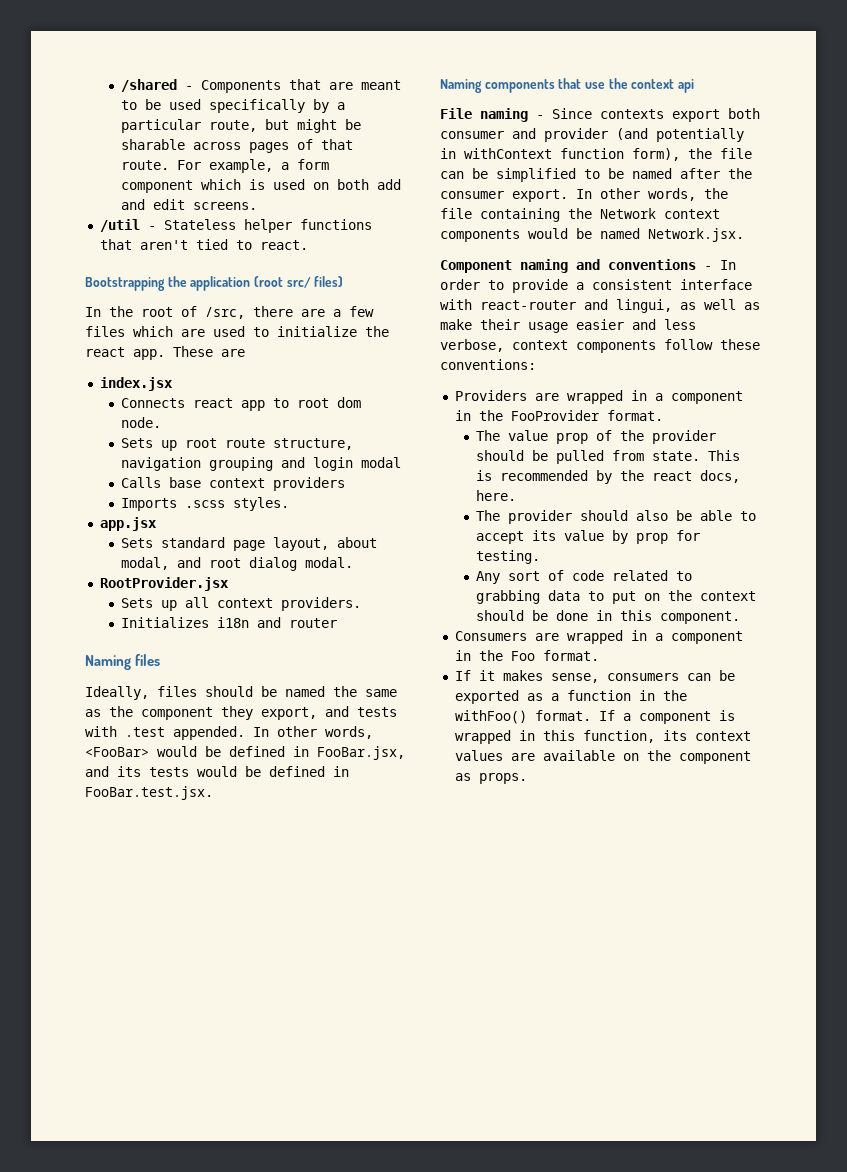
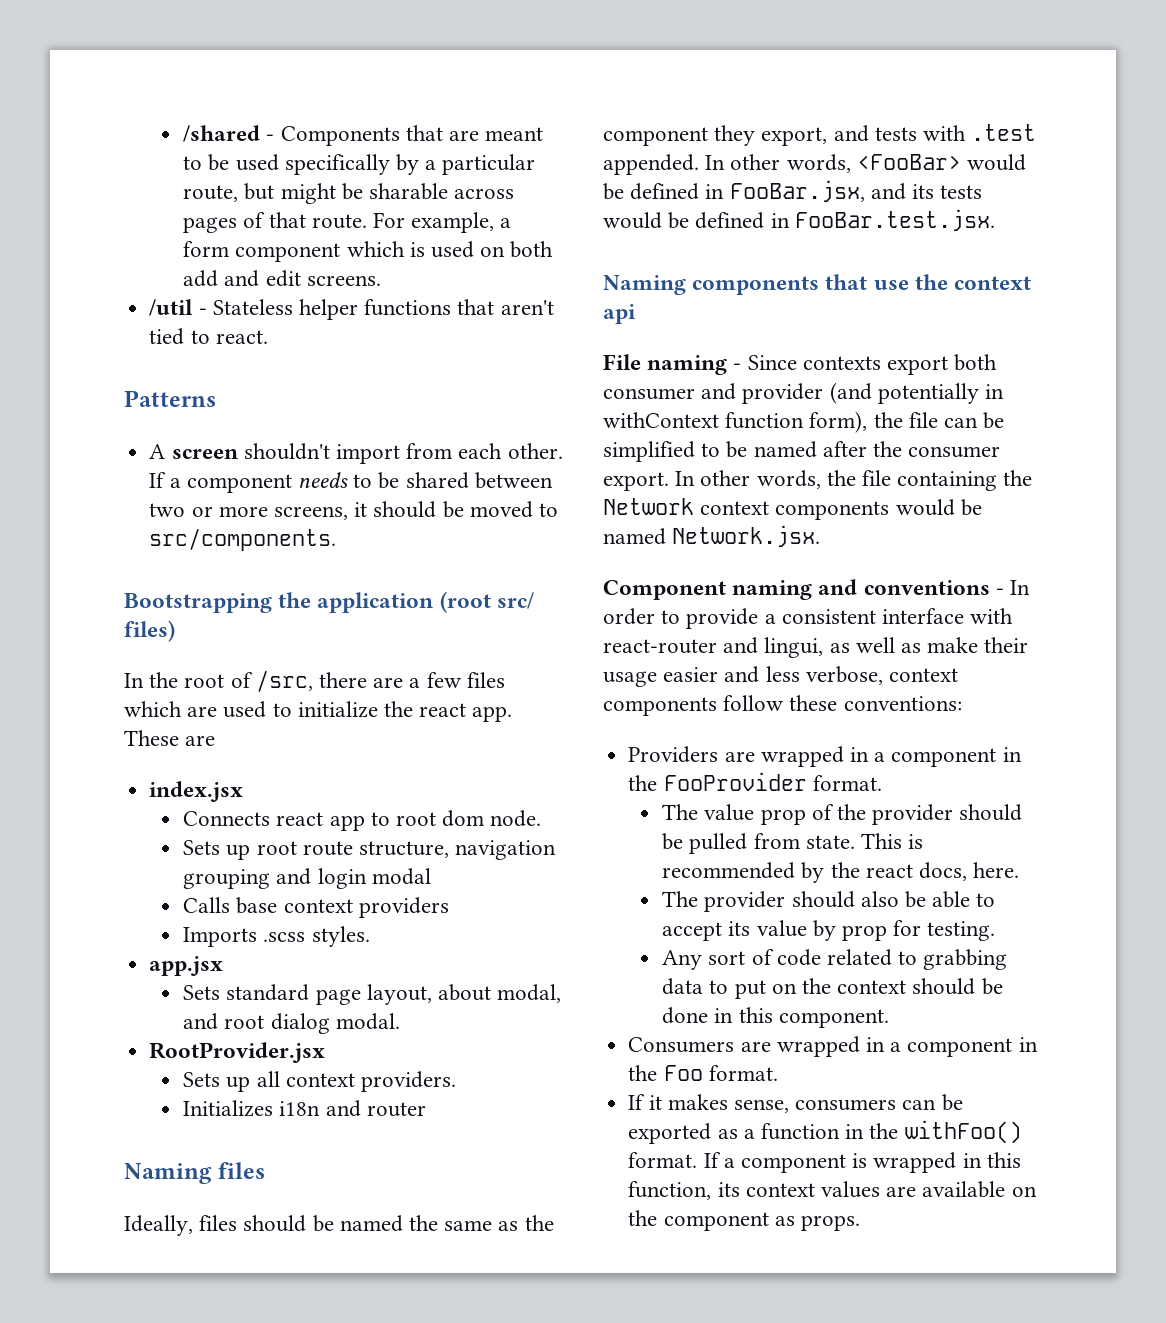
(308, 245) none -> [124,390,216,407] [149,443,563,464] [149,472,553,493] [149,501,558,520] [149,528,337,551] // Patterns // A screen shouldn't import from each other. If a component needs to be shared between two or more screens, it should be moved to src/components.

